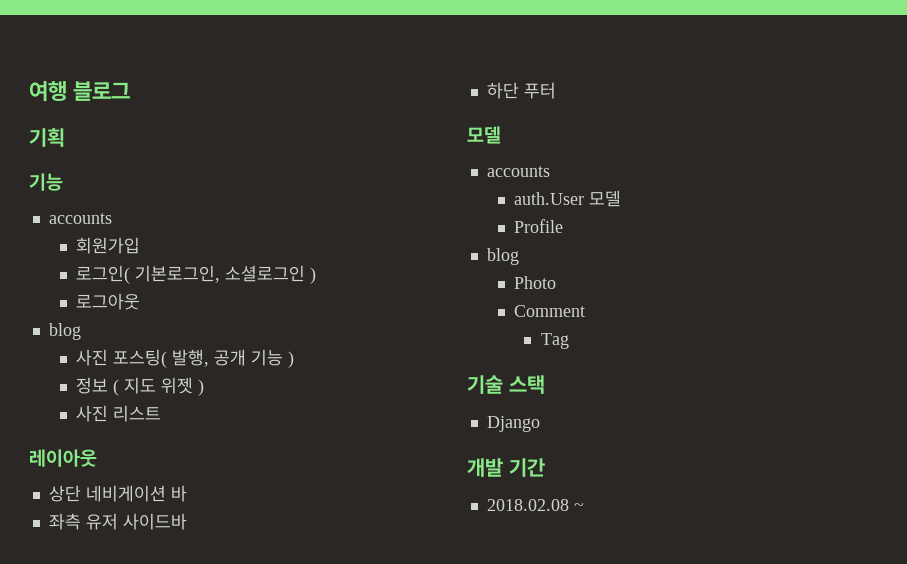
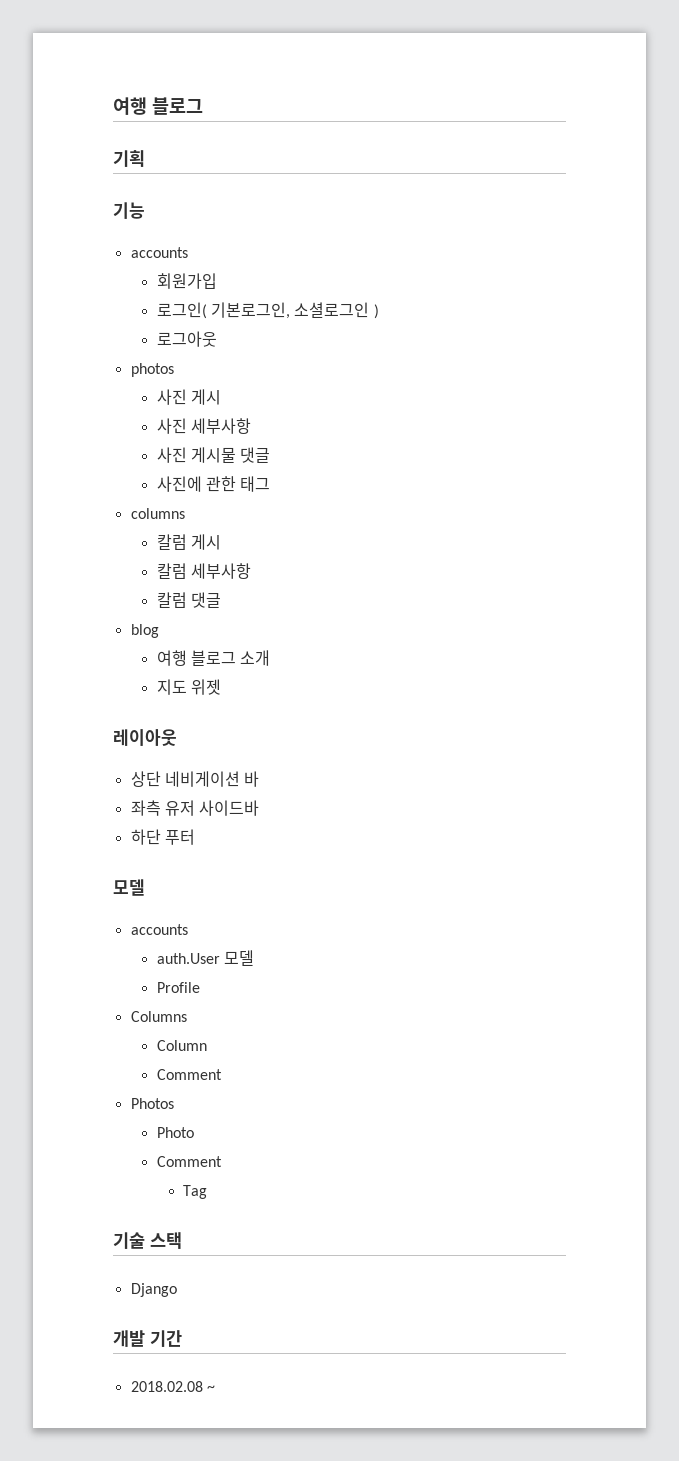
[48,323,81,340] [75,349,294,368] [75,377,119,396] blog // 사진 포스팅( 발행, 공개 기능 ) // 정보 ( -> [130,363,174,377] [156,389,222,405] [156,418,252,434] [156,447,271,463] [156,476,271,492] [130,508,185,519] [156,534,222,550] [156,563,252,579] [156,592,222,608] [130,624,159,638] [156,650,271,666] photos // 사진 게시 // 사진 세부사항 // 사진 게시물 댓글 // 사진에 관한 태그 // columns // 칼럼 게시 // 칼럼 세부사항 // 칼럼 댓글 // blog // 여행 블로그 소개 //
[197,379,204,396] [75,405,161,422] ) // 사진 리스트 -> (222, 687) none
[486,248,519,265] blog -> [130,1011,187,1022] [156,1040,207,1051] [156,1069,222,1080] [130,1098,174,1109] Columns // Column // Comment // Photos

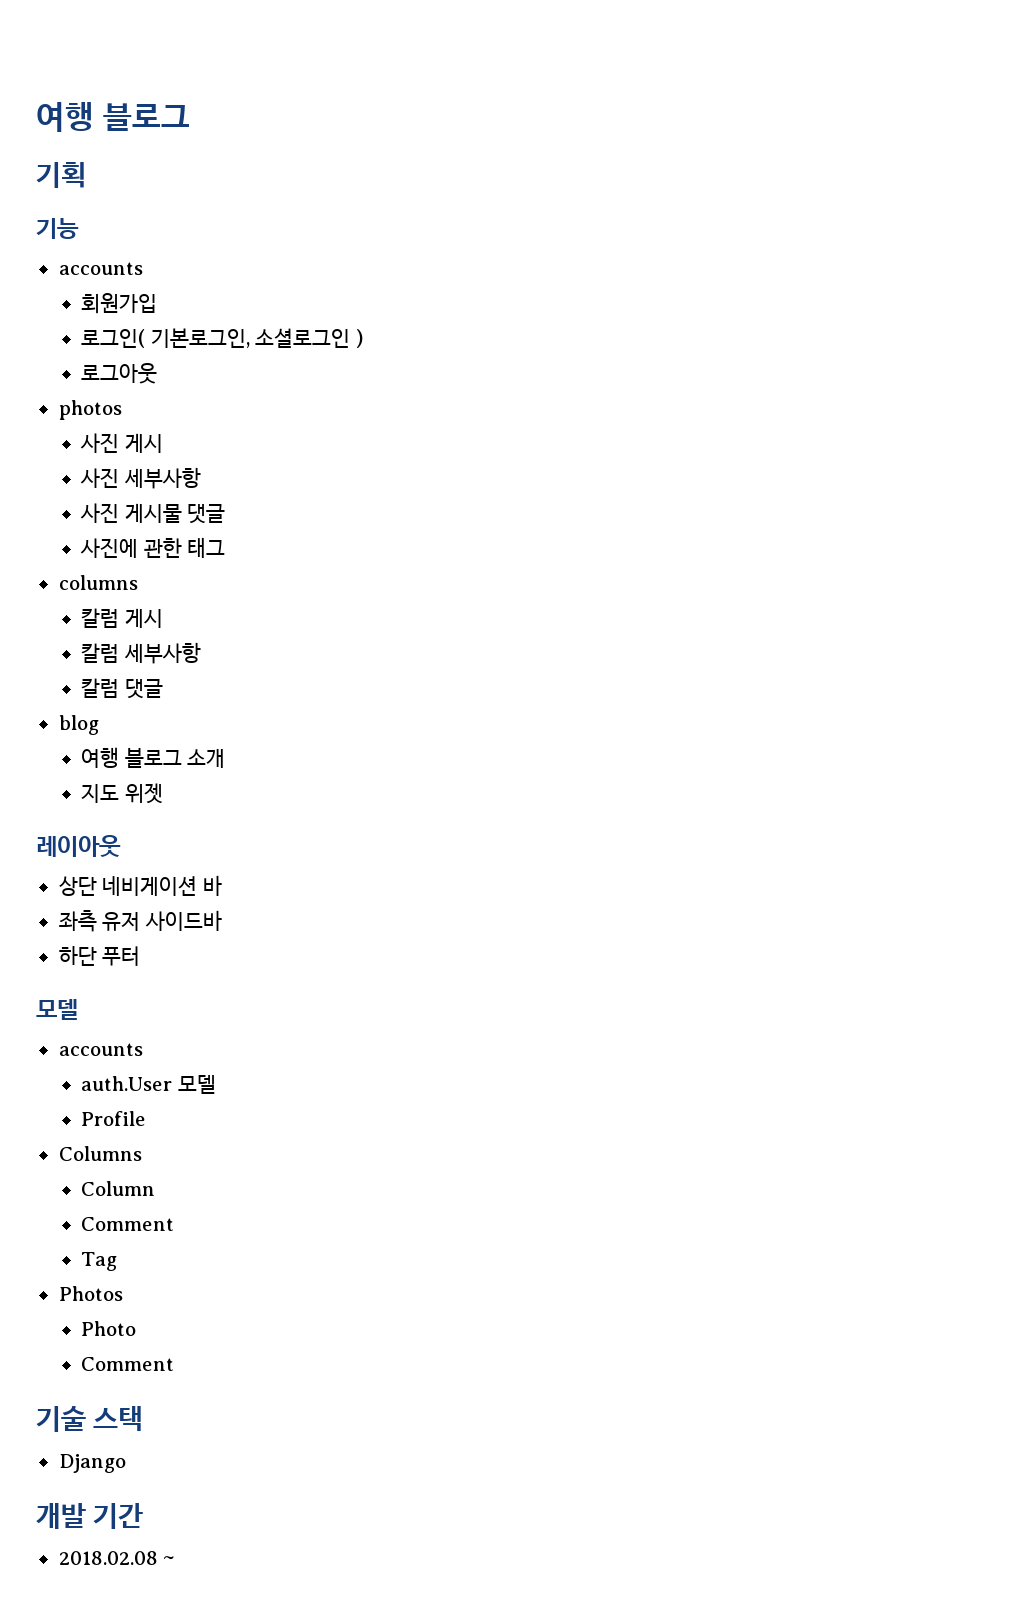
(222, 1074) none -> [81,1252,118,1271] // Tag
[183,1185,208,1199] // Tag -> (175, 1364) none

